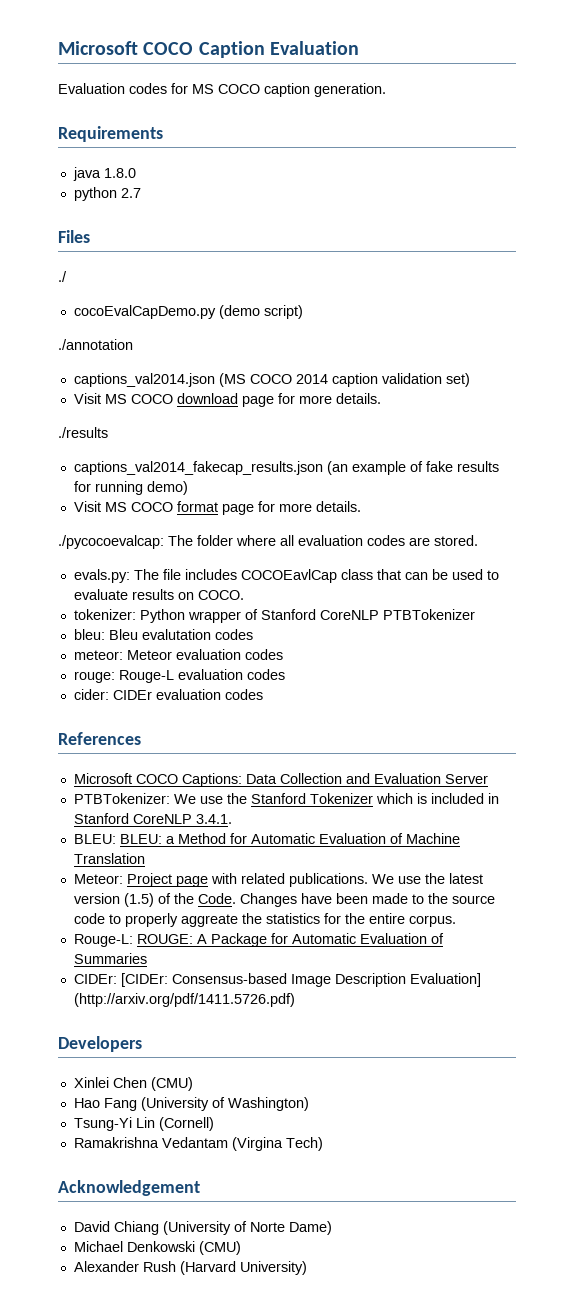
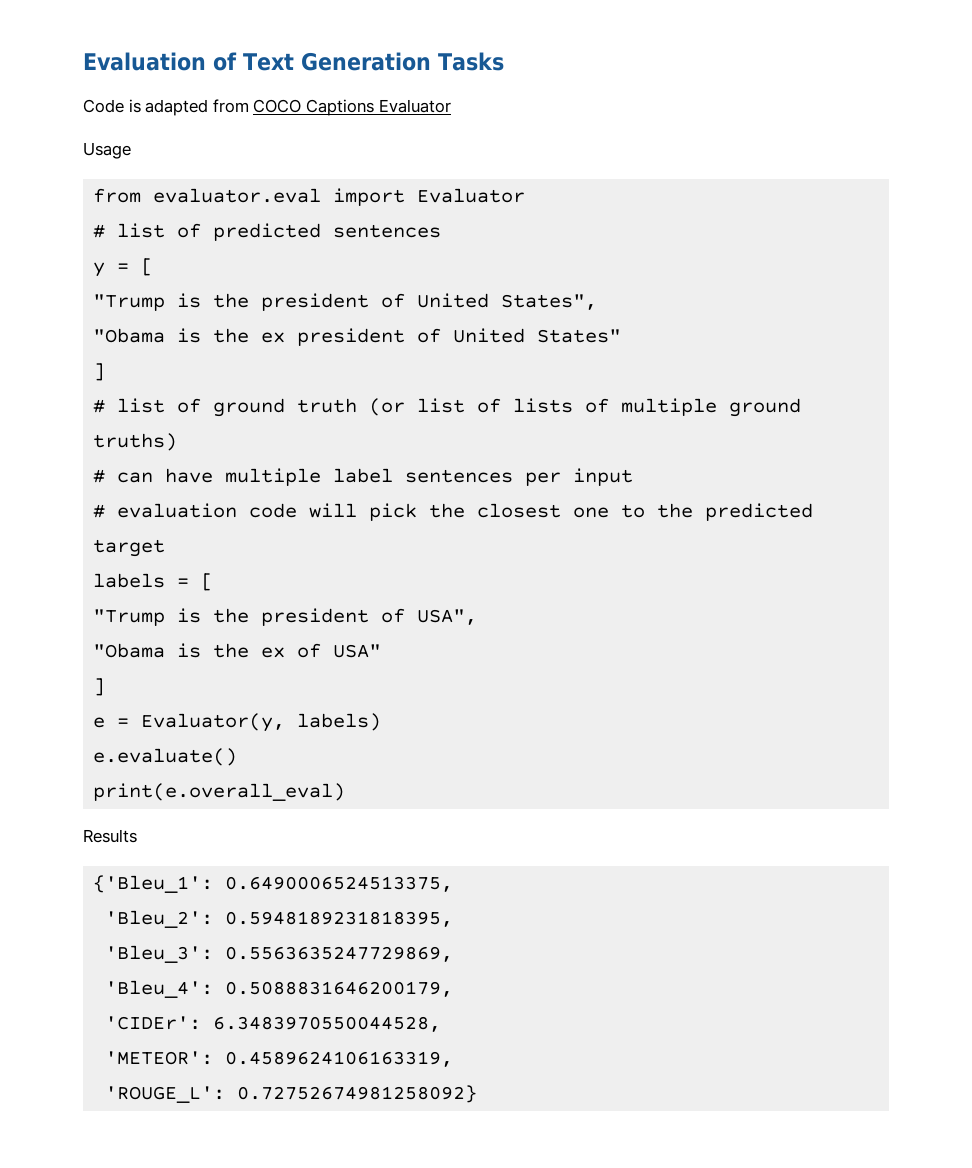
[58,41,359,58] [58,83,386,97] [58,126,163,142] [72,167,136,181] [73,187,141,201] [58,230,90,243] [58,271,67,282] [73,305,303,319] [58,339,133,350] [73,373,470,387] [73,393,381,407] [58,427,108,438] [73,461,499,475] [73,481,188,495] [73,501,361,515] [58,535,478,549] [73,569,499,583] [73,589,244,600] [73,609,475,623] [73,629,253,640] [73,649,283,660] [73,669,285,683] [73,689,263,700] [58,732,141,745] [73,773,488,787] [73,793,499,804] [73,813,232,824] [73,833,460,844] [73,853,145,864] [73,873,483,887] [73,893,495,907] [73,913,456,927] [73,933,444,947] [73,953,147,964] [73,973,481,987] [73,993,295,1007] [58,1036,142,1052] [73,1077,193,1091] [73,1097,309,1111] [73,1117,214,1131] [73,1137,323,1151] [58,1180,200,1196] [73,1221,332,1235] [73,1241,241,1255] [73,1261,307,1275] Microsoft COCO Caption Evaluation // Evaluation codes for MS COCO caption generation. // Requirements // java 1.8.0 // python 2.7 // Files // ./ // cocoEvalCapDemo.py (demo script) // ./annotation // captions_val2014.json (MS COCO 2014 caption validation set) // Visit MS COCO download page for more details. // ./results // captions_val2014_fakecap_results.json (an example of fake results for running demo) // Visit MS COCO format page for more details. // ./pycocoevalcap: The folder where all evaluation codes are stored. // evals.py: The file includes COCOEavlCap class that can be used to evaluate results on COCO. // tokenizer: Python wrapper of Stanford CoreNLP PTBTokenizer // bleu: Bleu evalutation codes // meteor: Meteor evaluation codes // rouge: Rouge-L evaluation codes // cider: CIDEr evaluation codes // References // Microsoft COCO Captions: Data Collection and Evaluation Server // PTBTokenizer: We use the Stanford Tokenizer which is included in Stanford CoreNLP 3.4.1. // BLEU: BLEU: a Method for Automatic Evaluation of Machine Translation // Meteor: Project page with related publications. We use the latest version (1.5) of the Code. Changes have been made to the source code to properly aggreate the statistics for the entire corpus. // Rouge-L: ROUGE: A Package for Automatic Evaluation of Summaries // CIDEr: [CIDEr: Consensus-based Image Description Evaluation] (http://arxiv.org/pdf/1411.5726.pdf) // Developers // Xinlei Chen (CMU) // Hao Fang (University of Washington) // Tsung-Yi Lin (Cornell) // Ramakrishna Vedantam (Virgina Tech) // Acknowledgement // David Chiang (University of Norte Dame) // Michael Denkowski (CMU) // Alexander Rush (Harvard University) -> [83,52,504,71] [83,99,451,116] [83,142,131,159] [93,188,526,206] [93,223,442,241] [93,258,154,277] [93,293,598,311] [93,328,622,346] [93,363,106,381] [93,398,802,417] [93,433,178,451] [93,468,634,486] [93,503,814,521] [93,539,166,557] [93,573,214,591] [93,608,478,626] [93,643,382,658] [93,678,106,696] [93,713,382,732] [93,748,238,766] [93,783,346,801] [83,829,137,843] [93,875,454,893] [105,910,454,928] [105,945,454,963] [105,980,454,998] [105,1016,442,1032] [105,1051,454,1067] [105,1085,478,1103] Evaluation of Text Generation Tasks // Code is adapted from COCO Captions Evaluator // Usage // from evaluator.eval import Evaluator // # list of predicted sentences // y = [ // "Trump is the president of United States", // "Obama is the ex president of United States" // ] // # list of ground truth (or list of lists of multiple ground truths) // # can have multiple label sentences per input // # evaluation code will pick the closest one to the predicted target // labels = [ // "Trump is the president of USA", // "Obama is the ex of USA" // ] // e = Evaluator(y, labels) // e.evaluate() // print(e.overall_eval) // Results // {'Bleu_1': 0.6490006524513375, // 'Bleu_2': 0.5948189231818395, // 'Bleu_3': 0.5563635247729869, // 'Bleu_4': 0.5088831646200179, // 'CIDEr': 6.3483970550044528, // 'METEOR': 0.4589624106163319, // 'ROUGE_L': 0.72752674981258092}

